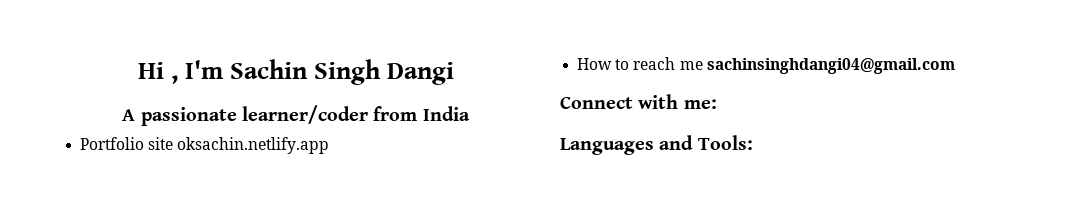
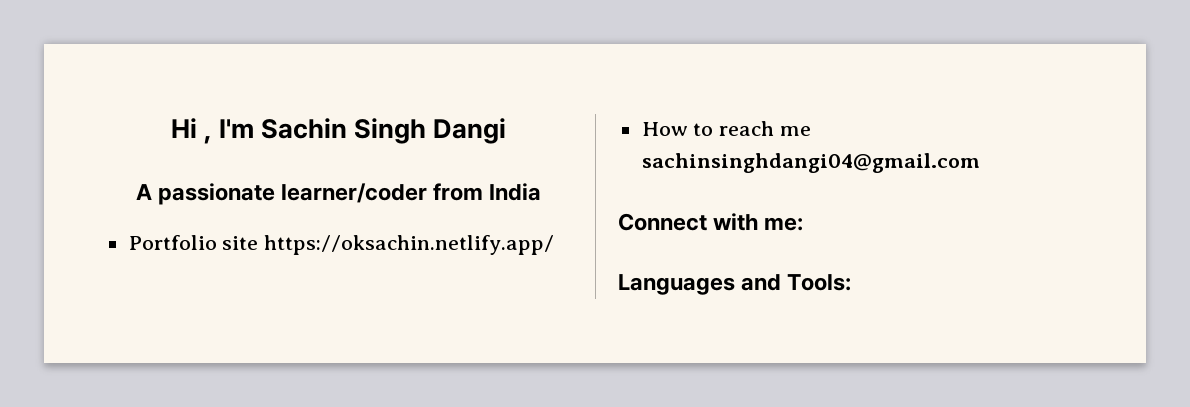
[177,137,330,154] oksachin.netlify.app -> [264,235,555,255] https://oksachin.netlify.app/

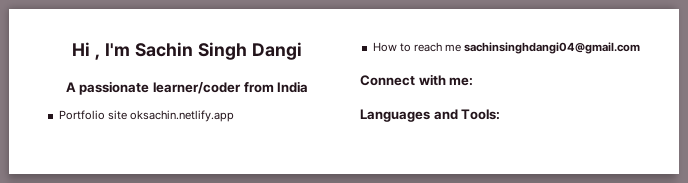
[264,235,555,255] https://oksachin.netlify.app/ -> [129,110,234,122] oksachin.netlify.app

